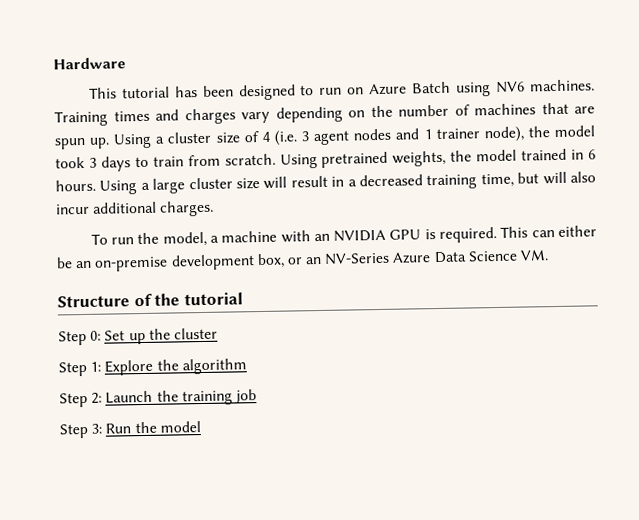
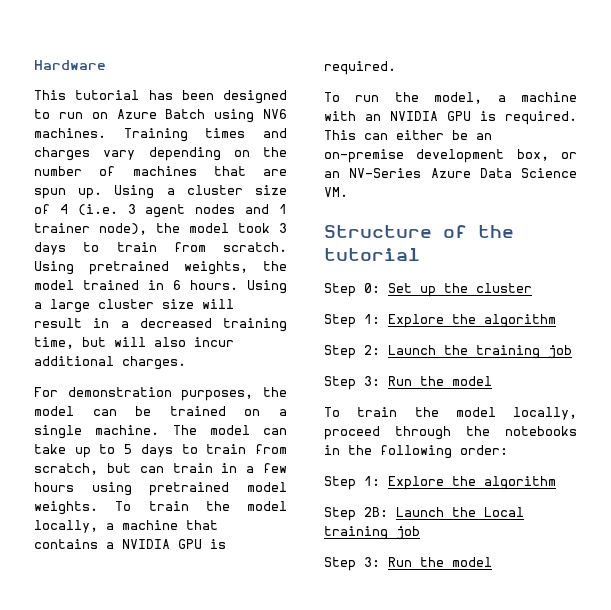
(215, 208) none -> [34,387,287,401] [34,406,287,416] [34,425,287,439] [34,444,287,458] [34,463,287,475] [34,482,287,496] [34,501,287,515] [34,520,218,533] [34,539,226,549] [324,61,396,75] // For demonstration purposes, the model can be trained on a single machine. The model can take up to 5 days to train from scratch, but can train in a few hours using pretrained model weights. To train the model locally, a machine that contains a NVIDIA GPU is required.
(201, 427) none -> [324,407,577,420] [324,426,577,440] [324,445,508,459] [324,476,556,490] [324,507,524,521] [324,526,420,540] [324,557,492,571] // To train the model locally, proceed through the notebooks in the following order: // Step 1: Explore the algorithm // Step 2B: Launch the Local training job // Step 3: Run the model

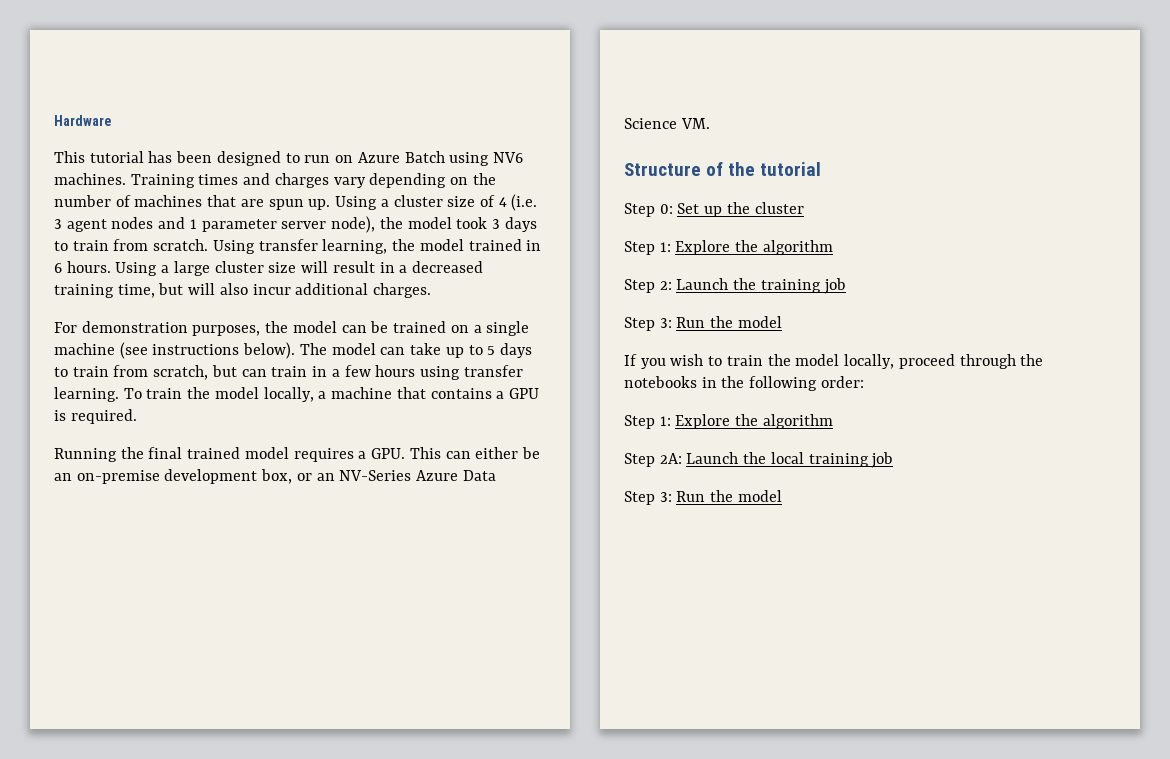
[34,223,90,233] trainer -> [201,219,327,232] parameter server
[89,261,248,275] pretrained weights, -> [258,239,388,254] transfer learning,
[95,425,160,435] machine. -> [54,342,296,359] machine (see instructions below).
[149,482,287,496] [34,501,98,515] pretrained model weights. -> [463,365,523,377] [54,387,119,402] transfer learning.
[122,539,170,549] NVIDIA -> (505, 395) none
[324,92,577,104] [324,111,577,125] To run the model, a machine with an NVIDIA GPU is required. -> [54,447,406,462] Running the final trained model requires a GPU.
[324,407,340,417] To -> [624,354,723,369] If you wish to
[364,507,524,517] 2B: Launch the Local -> [659,452,804,464] 2A: Launch the local

